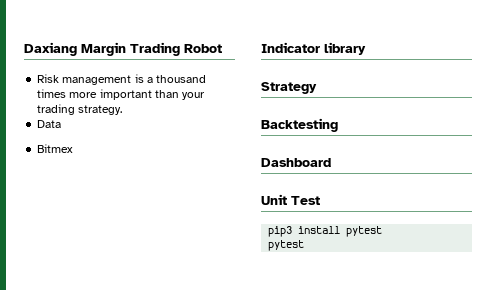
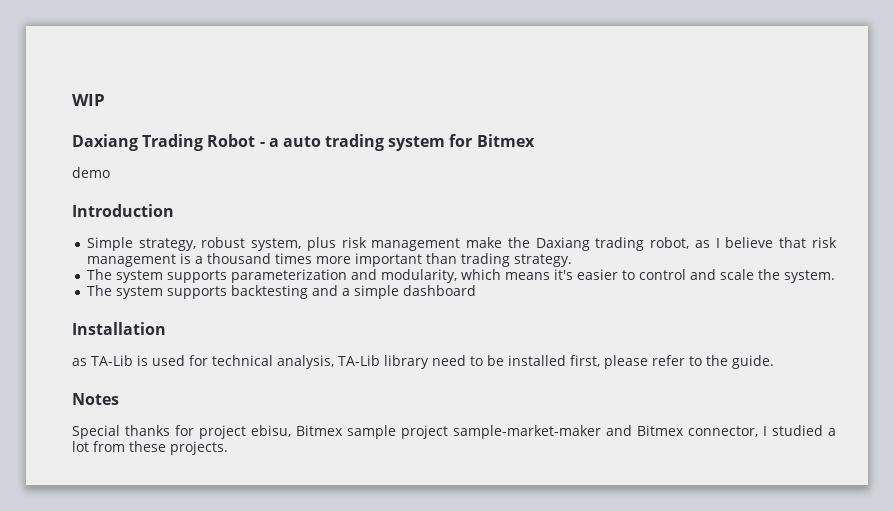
[24,42,126,56] Daxiang Margin -> [72,94,105,106] [72,134,138,151] WIP // Daxiang
[37,74,60,83] // Risk -> [259,134,535,151] [72,167,110,178] [72,204,174,217] [86,237,837,251] - a auto trading system for Bitmex // demo // Introduction // Simple strategy, robust system, plus risk management make the Daxiang trading robot, as I believe that risk
[182,92,206,100] your -> (457, 258) none
[37,120,62,128] [37,144,74,153] [261,42,366,55] [261,82,317,94] [261,118,338,132] [261,158,331,167] [261,194,320,205] [268,226,383,237] [268,240,305,251] Data // Bitmex // Indicator library // Strategy // Backtesting // Dashboard // Unit Test // pip3 install pytest // pytest -> [86,269,835,283] [86,285,476,299] [72,322,166,335] [72,355,774,369] [72,393,119,405] [72,425,836,439] [72,441,228,455] The system supports parameterization and modularity, which means it's easier to control and scale the system. // The system supports backtesting and a simple dashboard // Installation // as TA-Lib is used for technical analysis, TA-Lib library need to be installed first, please refer to the guide. // Notes // Special thanks for project ebisu, Bitmex sample project sample-market-maker and Bitmex connector, I studied a lot from these projects.

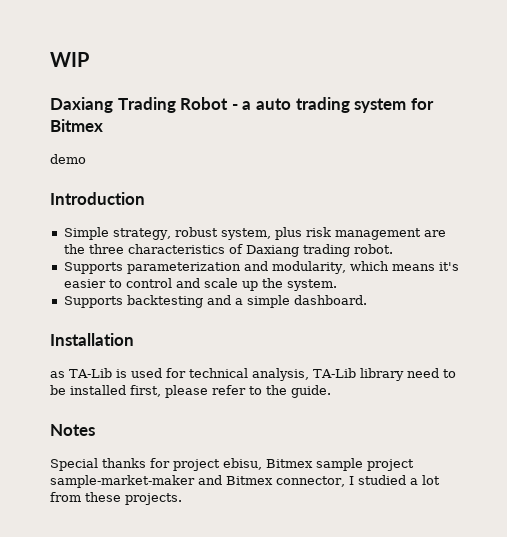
[466,237,837,251] [86,253,572,267] [86,269,227,283] make the Daxiang trading robot, as I believe that risk management is a thousand times more important than trading strategy. // The system supports -> [423,230,446,237] [63,244,393,257] [63,262,123,274] are the three characteristics of Daxiang trading robot. // Supports
(754, 274) none -> [241,281,258,291] up
[86,285,227,299] The system supports -> [63,296,123,308] Supports
[402,285,476,296] dashboard -> [293,295,367,305] dashboard.

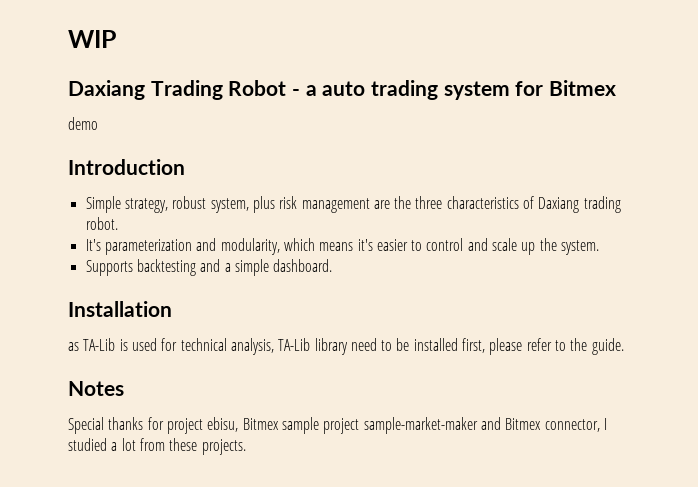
[63,262,123,274] Supports -> [85,239,101,251] It's

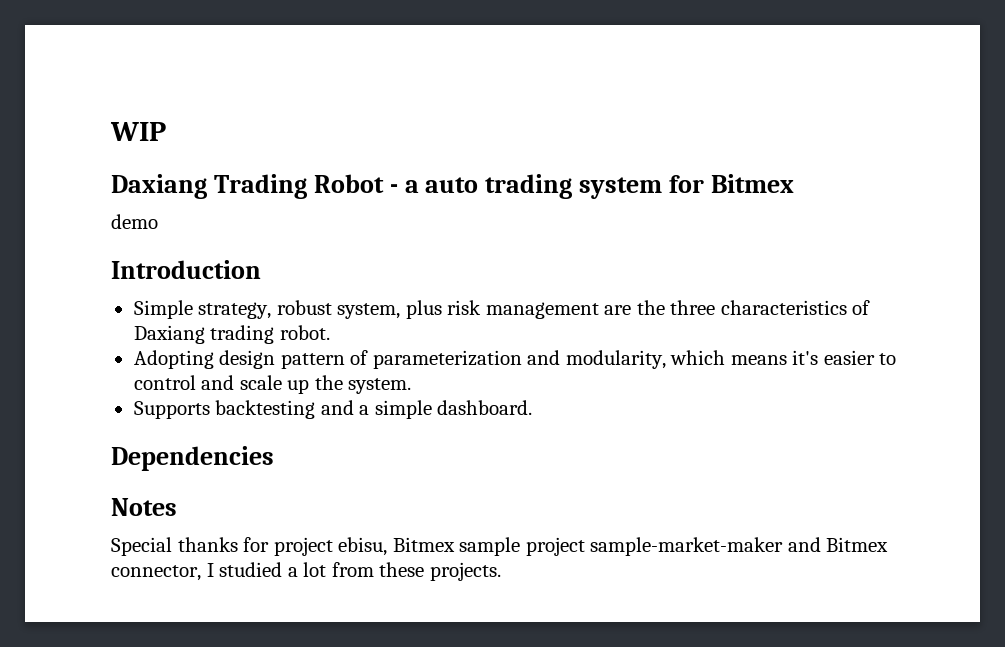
[85,239,101,251] It's -> [133,350,369,369] Adopting design pattern of
[68,301,172,317] [68,338,624,355] Installation // as TA-Lib is used for technical analysis, TA-Lib library need to be installed first, please refer to the guide. -> [111,446,274,471] Dependencies

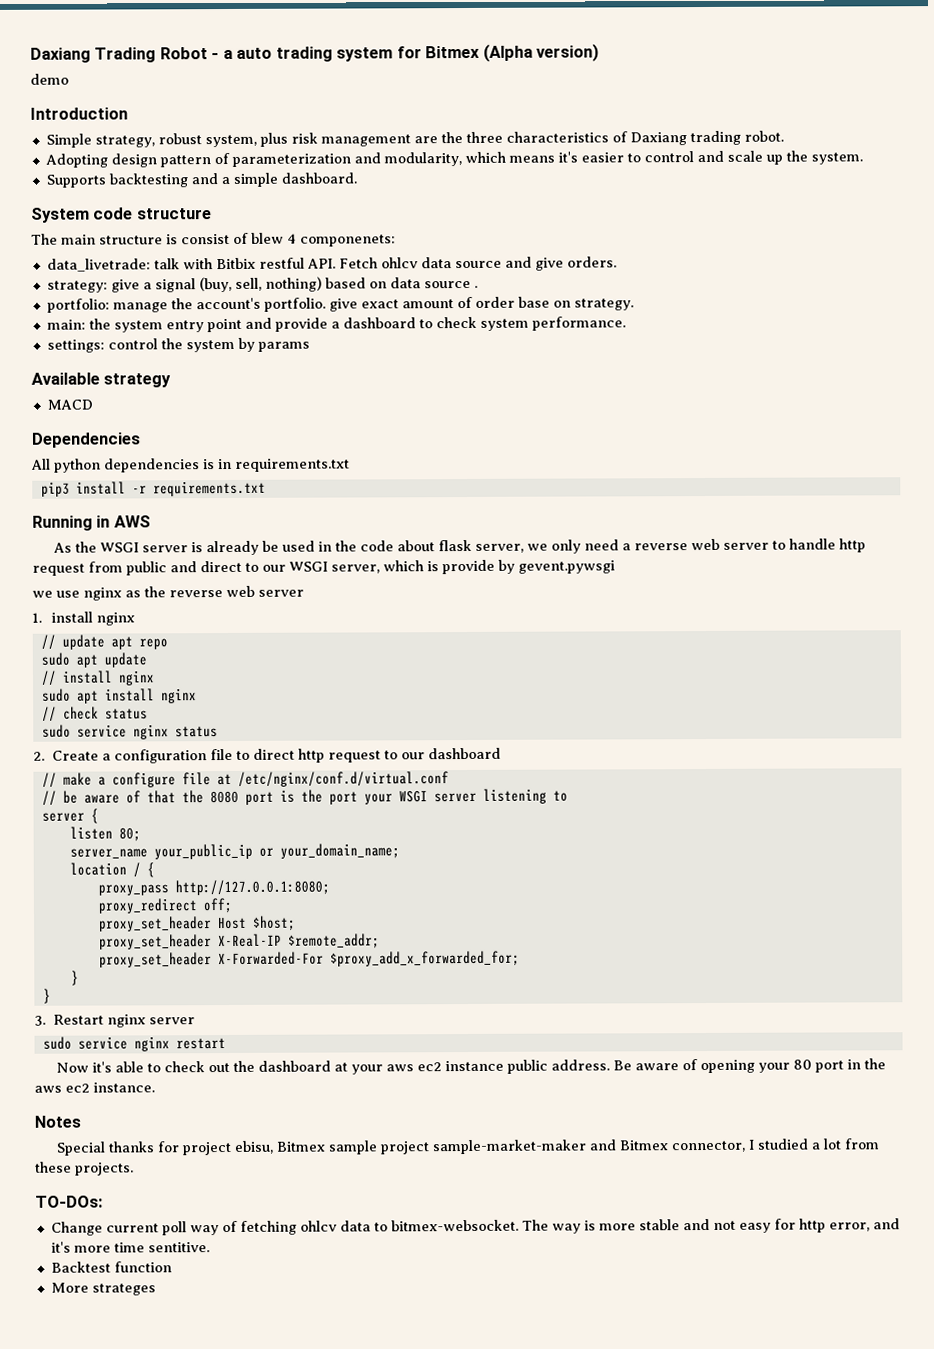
[110,122,166,141] WIP // -> (30, 55) none
(794, 183) none -> [482,43,600,62] (Alpha version)
[111,446,274,471] Dependencies -> [31,207,212,223] [31,232,396,247] [46,256,617,272] [46,276,478,293] [46,296,634,313] [46,316,626,333] [46,337,310,353] [31,372,172,388] [46,399,93,410] [31,432,141,448] [31,458,350,473] [40,480,266,497] [32,515,151,531] [52,538,866,556] [32,559,615,576] [32,585,304,601] [32,611,136,626] [40,634,168,650] [40,652,147,668] [40,670,155,686] [41,688,197,704] [41,706,148,722] [41,724,218,740] [33,747,502,764] [41,771,449,788] [41,788,568,806] [41,808,99,824] [69,826,141,842] [69,843,400,860] [69,862,155,878] [97,879,330,896] [97,897,232,914] [98,915,296,932] [98,933,380,950] [98,950,520,968] [70,970,79,986] [42,988,51,1004] [34,1014,196,1028] [42,1036,226,1052] [55,1058,886,1075] [34,1082,155,1093] System code structure // The main structure is consist of blew 4 componenets: // data_livetrade: talk with Bitbix restful API. Fetch ohlcv data source and give orders. // strategy: give a signal (buy, sell, nothing) based on data source . // portfolio: manage the account's portfolio. give exact amount of order base on strategy. // main: the system entry point and provide a dashboard to check system performance. // settings: control the system by params // Available strategy // MACD // Dependencies // All python dependencies is in requirements.txt // pip3 install -r requirements.txt // Running in AWS // As the WSGI server is already be used in the code about flask server, we only need a reverse web server to handle http request from public and direct to our WSGI server, which is provide by gevent.pywsgi // we use nginx as the reverse web server // 1. install nginx // // update apt repo // sudo apt update // // install nginx // sudo apt install nginx // // check status // sudo service nginx status // 2. Create a configuration file to direct http request to our dashboard // // make a configure file at /etc/nginx/conf.d/virtual.conf // // be aware of that the 8080 port is the port your WSGI server listening to // server { // listen 80; // server_name your_public_ip or your_domain_name; // location / { // proxy_pass http://127.0.0.1:8080; // proxy_redirect off; // proxy_set_header Host $host; // proxy_set_header X-Real-IP $remote_addr; // proxy_set_header X-Forwarded-For $proxy_add_x_forwarded_for; // } // } // 3. Restart nginx server // sudo service nginx restart // Now it's able to check out the dashboard at your aws ec2 instance public address. Be aware of opening your 80 port in the aws ec2 instance.
(501, 571) none -> [35,1195,103,1208] [50,1218,900,1236] [50,1241,210,1253] [50,1261,172,1273] [50,1282,156,1296] // TO-DOs: // Change current poll way of fetching ohlcv data to bitmex-websocket. The way is more stable and not easy for http error, and it's more time sentitive. // Backtest function // More strateges

